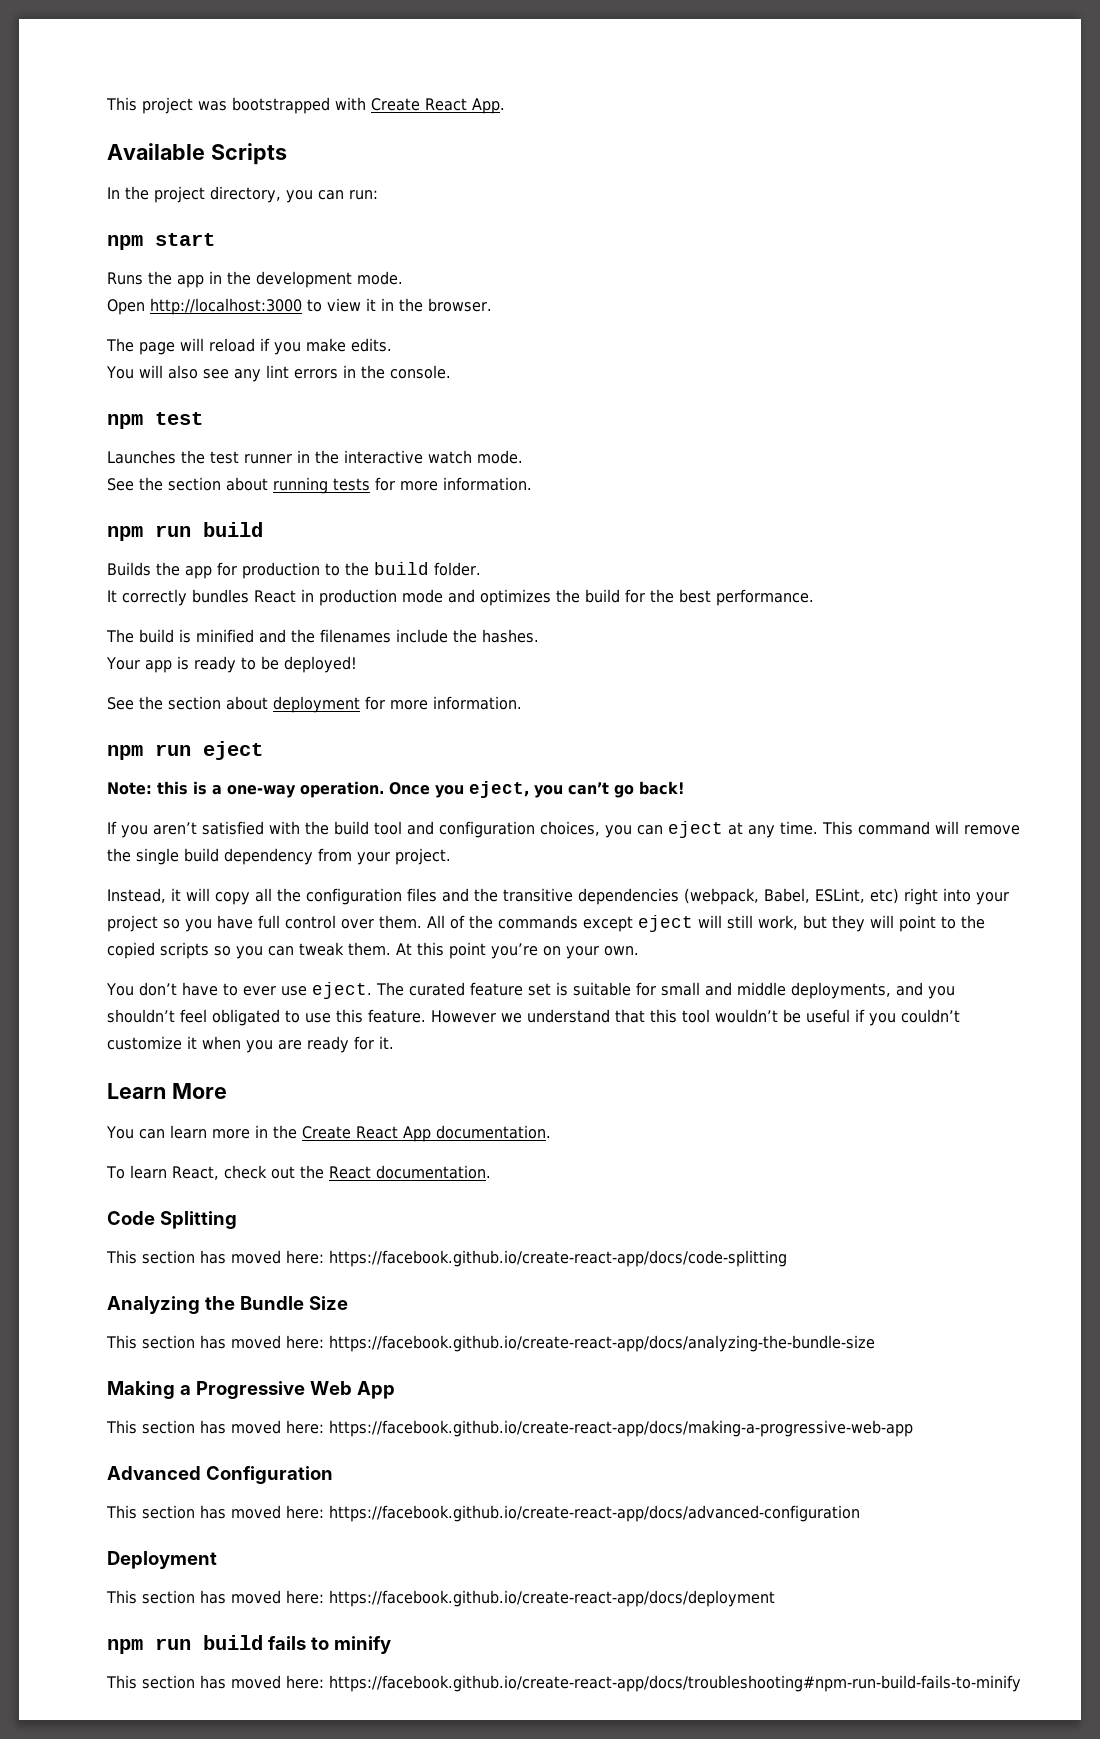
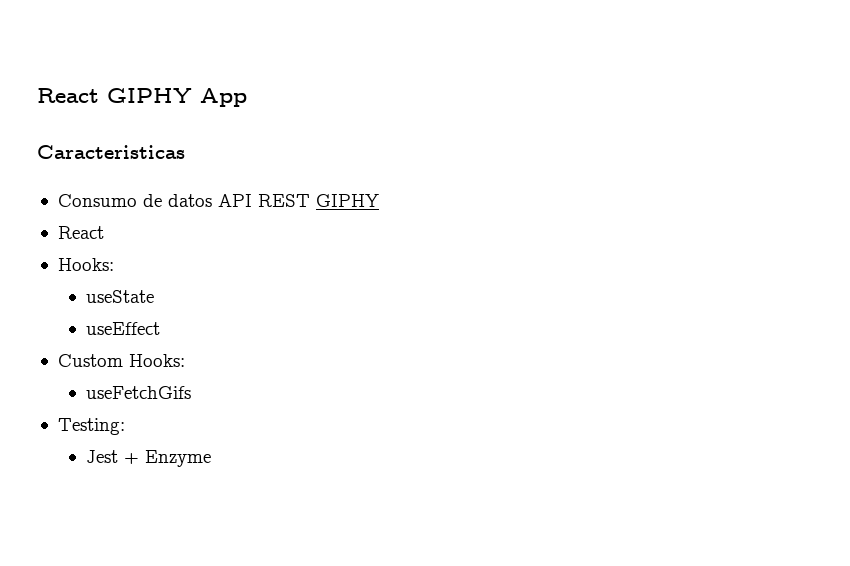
[106,97,505,114] [107,143,287,165] [107,186,378,203] [107,233,215,250] [107,271,403,288] [107,298,492,315] [106,338,392,355] [106,365,451,382] [107,412,203,429] [107,450,523,464] [107,477,532,494] [107,522,263,541] [107,562,481,579] [107,589,814,606] [106,629,539,643] [106,656,357,673] [107,696,522,713] [107,741,263,760] [107,781,685,798] [107,821,1020,838] [107,848,451,865] [107,888,1009,905] [107,915,985,932] [107,942,639,959] [106,982,955,999] [107,1009,960,1026] [107,1036,394,1053] [107,1083,227,1099] [106,1125,551,1142] [106,1165,491,1180] [107,1211,237,1229] [106,1250,787,1267] [107,1296,348,1314] [106,1335,875,1352] [107,1381,395,1399] [106,1420,913,1437] [107,1466,333,1484] [106,1505,860,1522] [107,1551,217,1569] [106,1590,775,1607] [107,1635,391,1654] [106,1675,1021,1692] This project was bootstrapped with Create React App. // Available Scripts // In the project directory, you can run: // npm start // Runs the app in the development mode. // Open http://localhost:3000 to view it in the browser. // The page will reload if you make edits. // You will also see any lint errors in the console. // npm test // Launches the test runner in the interactive watch mode. // See the section about running tests for more information. // npm run build // Builds the app for production to the build folder. // It correctly bundles React in production mode and optimizes the build for the best performance. // The build is minified and the filenames include the hashes. // Your app is ready to be deployed! // See the section about deployment for more information. // npm run eject // Note: this is a one-way operation. Once you eject, you can’t go back! // If you aren’t satisfied with the build tool and configuration choices, you can eject at any time. This command will remove the single build dependency from your project. // Instead, it will copy all the configuration files and the transitive dependencies (webpack, Babel, ESLint, etc) right into your project so you have full control over them. All of the commands except eject will still work, but they will point to the copied scripts so you can tweak them. At this point you’re on your own. // You don’t have to ever use eject. The curated feature set is suitable for small and middle deployments, and you shouldn’t feel obligated to use this feature. However we understand that this tool wouldn’t be useful if you couldn’t customize it when you are ready for it. // Learn More // You can learn more in the Create React App documentation. // To learn React, check out the React documentation. // Code Splitting // This section has moved here: https://facebook.github.io/create-react-app/docs/code-splitting // Analyzing the Bundle Size // This section has moved here: https://facebook.github.io/create-react-app/docs/analyzing-the-bundle-size // Making a Progressive Web App // This section has moved here: https://facebook.github.io/create-react-app/docs/making-a-progressive-web-app // Advanced Configuration // This section has moved here: https://facebook.github.io/create-react-app/docs/advanced-configuration // Deployment // This section has moved here: https://facebook.github.io/create-react-app/docs/deployment // npm run build fails to minify // This section has moved here: https://facebook.github.io/create-react-app/docs/troubleshooting#npm-run-build-fails-to-minify -> [37,88,247,107] [37,145,185,159] [57,194,379,207] [57,226,104,239] [57,258,114,271] [85,290,154,303] [85,322,160,335] [57,354,185,367] [85,386,191,399] [57,418,125,435] [85,450,211,467] React GIPHY App // Caracteristicas // Consumo de datos API REST GIPHY // React // Hooks: // useState // useEffect // Custom Hooks: // useFetchGifs // Testing: // Jest + Enzyme

